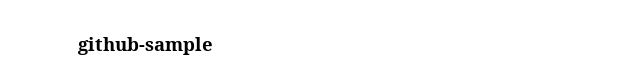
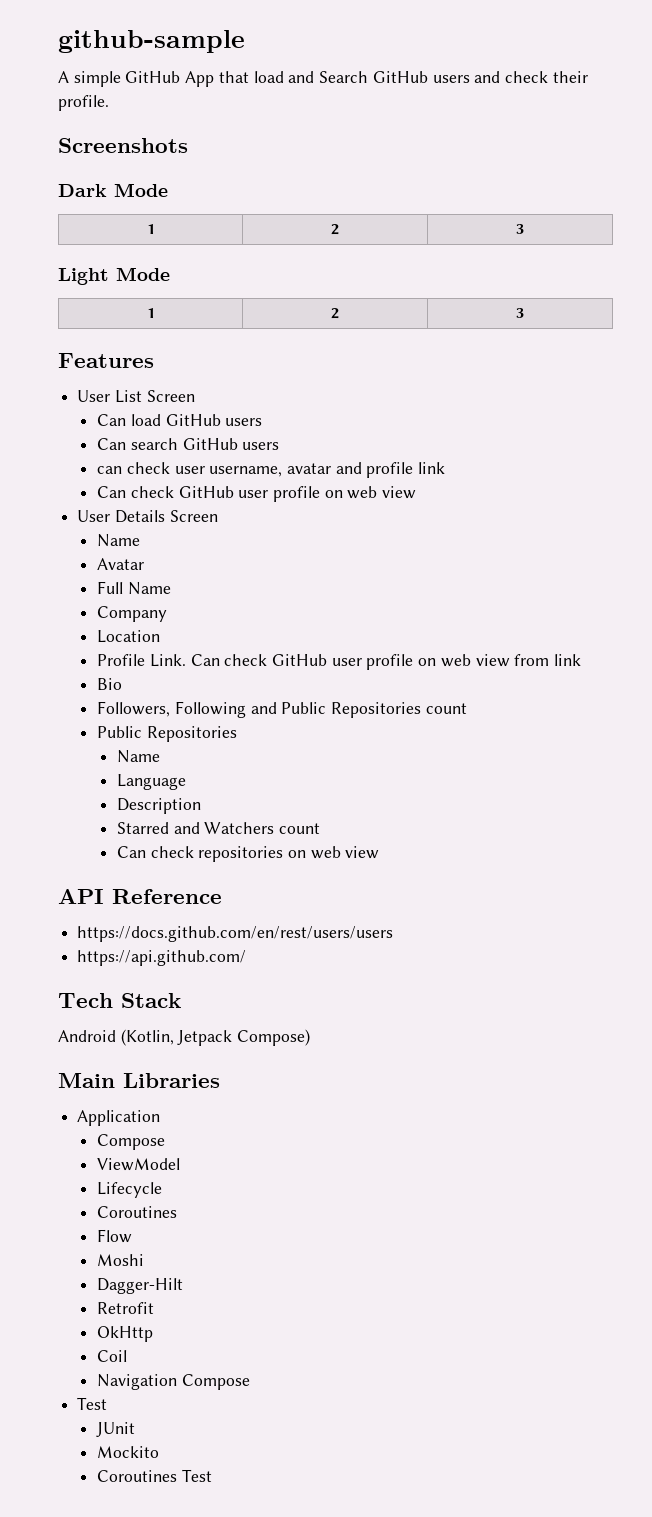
(213, 46) none -> [58,71,588,87] [58,95,109,111] [58,138,188,153] [58,183,168,197] [146,224,155,234] [331,224,339,235] [516,224,524,234] [58,267,170,285] [146,308,155,318] [331,308,339,319] [516,308,524,318] [58,353,154,368] [77,390,195,403] [97,414,263,426] [97,438,280,450] [97,462,446,478] [97,486,417,502] [77,510,218,523] [97,534,141,547] [97,558,145,570] [97,581,171,595] [97,606,168,622] [97,630,161,643] [97,654,582,670] [97,678,123,690] [97,701,467,718] [97,726,237,742] [116,750,160,763] [116,774,186,790] [116,798,201,814] [116,822,321,834] [116,846,380,862] [58,889,222,904] [77,926,394,942] [77,950,247,966] [58,993,181,1008] [58,1029,311,1046] [58,1073,220,1088] [77,1110,161,1126] [97,1134,166,1150] [97,1158,181,1171] [97,1182,163,1198] [97,1206,178,1218] [97,1229,133,1243] [97,1254,145,1266] [97,1278,184,1294] [97,1302,155,1314] [97,1326,154,1342] [97,1350,128,1362] [97,1374,250,1390] [77,1397,108,1410] [96,1422,136,1437] [97,1446,160,1458] [97,1469,212,1482] // A simple GitHub App that load and Search GitHub users and check their profile. // Screenshots // Dark Mode // 1 | 2 | 3 // Light Mode // 1 | 2 | 3 // Features // User List Screen // Can load GitHub users // Can search GitHub users // can check user username, avatar and profile link // Can check GitHub user profile on web view // User Details Screen // Name // Avatar // Full Name // Company // Location // Profile Link. Can check GitHub user profile on web view from link // Bio // Followers, Following and Public Repositories count // Public Repositories // Name // Language // Description // Starred and Watchers count // Can check repositories on web view // API Reference // https://docs.github.com/en/rest/users/users // https://api.github.com/ // Tech Stack // Android (Kotlin, Jetpack Compose) // Main Libraries // Application // Compose // ViewModel // Lifecycle // Coroutines // Flow // Moshi // Dagger-Hilt // Retrofit // OkHttp // Coil // Navigation Compose // Test // JUnit // Mockito // Coroutines Test

